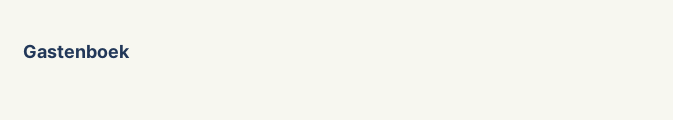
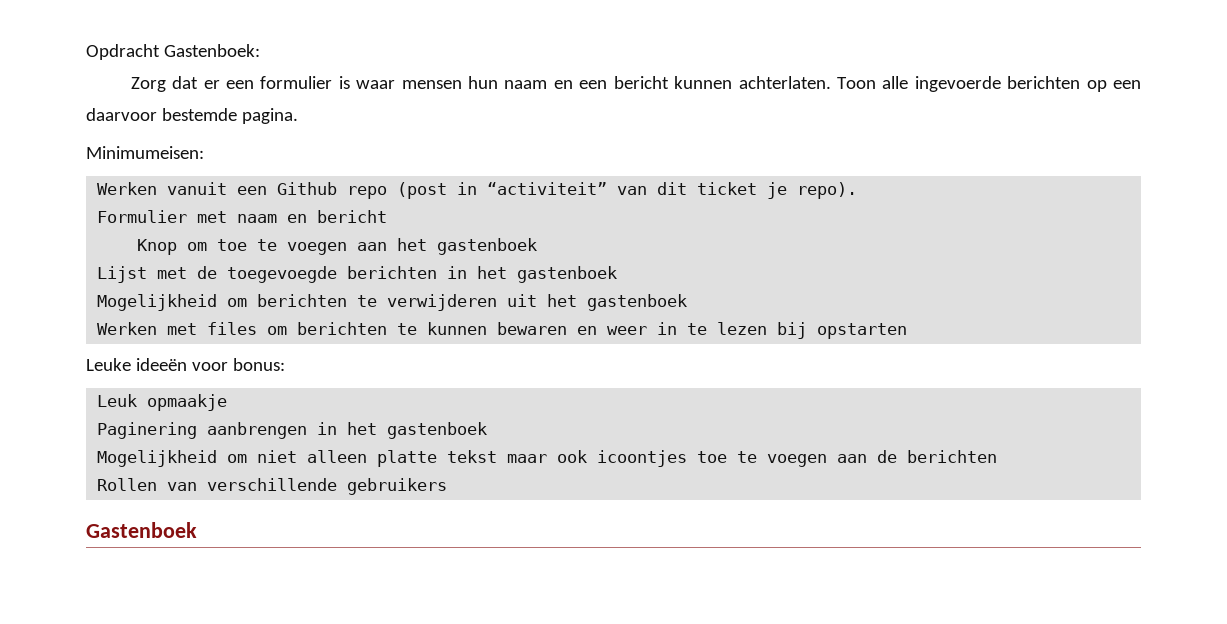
(23, 51) none -> [86,44,260,60] [130,76,1141,92] [86,108,298,124] [86,146,204,159] [97,182,858,199] [97,210,388,223] [137,238,538,255] [97,266,618,283] [97,294,688,311] [97,322,908,339] [86,358,285,371] [97,394,228,411] [97,422,488,439] [97,450,998,467] [97,478,448,495] Opdracht Gastenboek: // Zorg dat er een formulier is waar mensen hun naam en een bericht kunnen achterlaten. Toon alle ingevoerde berichten op een daarvoor bestemde pagina. // Minimumeisen: // Werken vanuit een Github repo (post in “activiteit” van dit ticket je repo). // Formulier met naam en bericht // Knop om toe te voegen aan het gastenboek // Lijst met de toegevoegde berichten in het gastenboek // Mogelijkheid om berichten te verwijderen uit het gastenboek // Werken met files om berichten te kunnen bewaren en weer in te lezen bij opstarten // Leuke ideeën voor bonus: // Leuk opmaakje // Paginering aanbrengen in het gastenboek // Mogelijkheid om niet alleen platte tekst maar ook icoontjes toe te voegen aan de berichten // Rollen van verschillende gebruikers //

